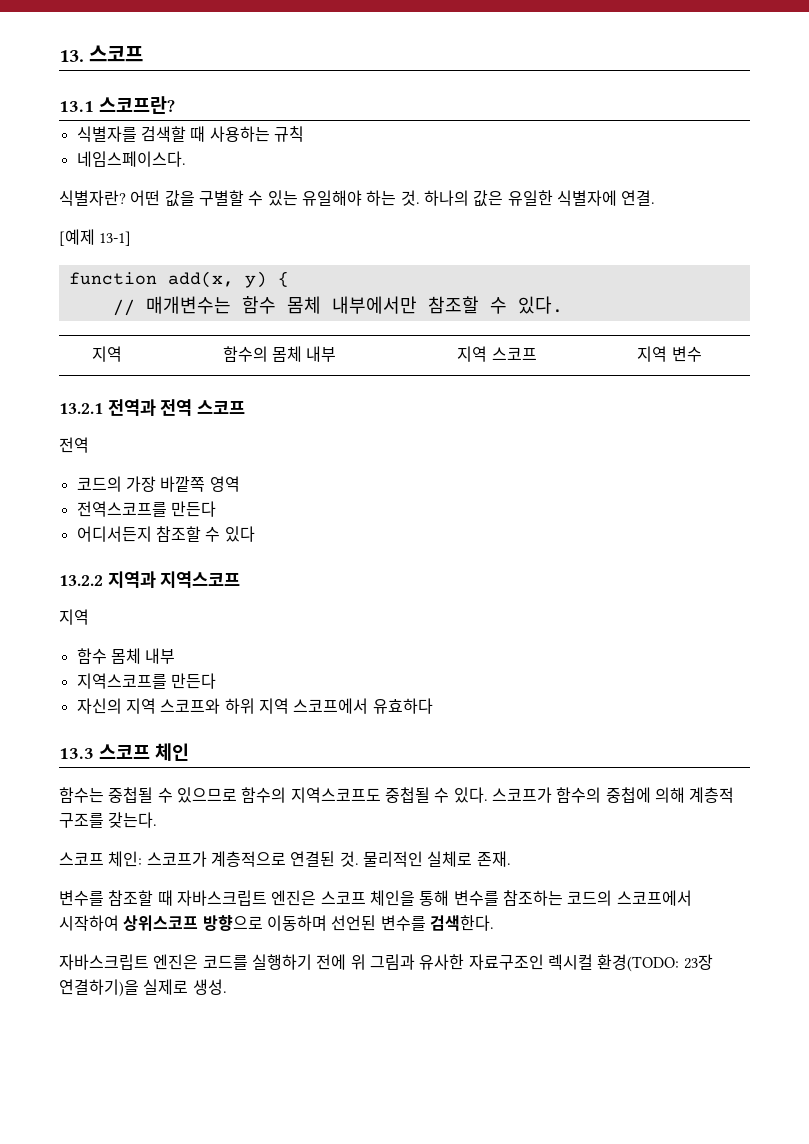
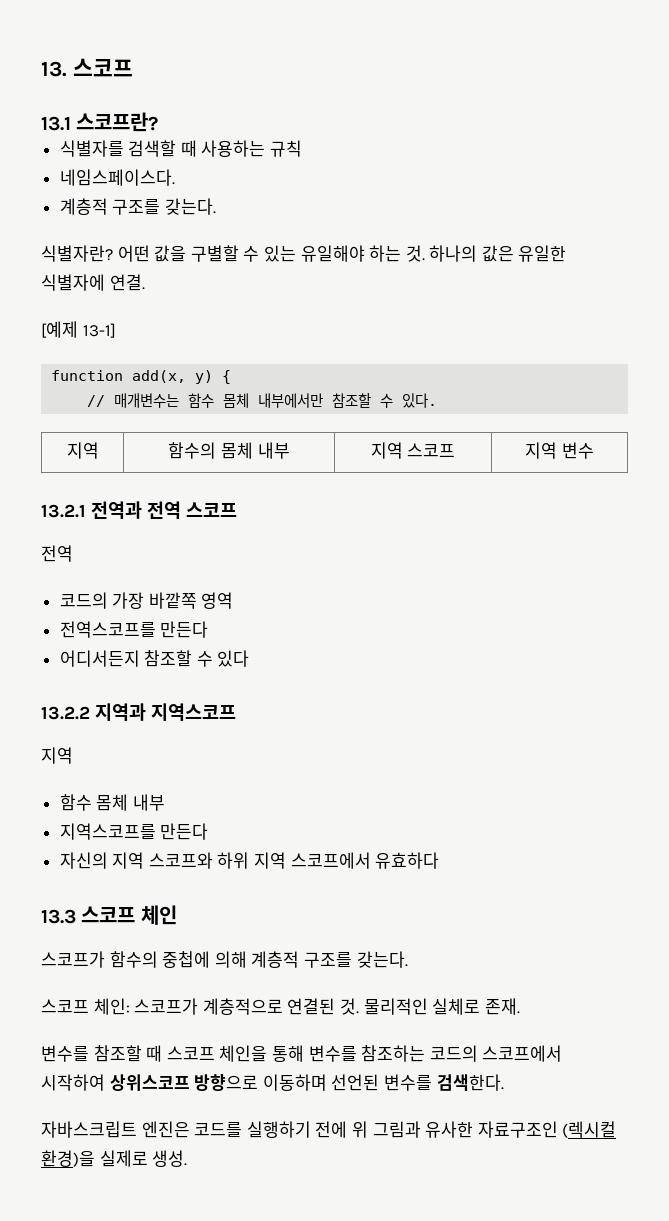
(186, 159) none -> [59,198,216,215] // 계층적 구조를 갖는다.
[59,787,488,803] 함수는 중첩될 수 있으므로 함수의 지역스코프도 중첩될 수 있다. -> (177, 915) none
[176,890,317,906] 자바스크립트 엔진은 -> (163, 1053) none
[547,954,713,972] [59,979,139,997] 렉시컬 환경(TODO: 23장 연결하기)을 -> [562,1121,617,1138] [41,1150,95,1167] (렉시컬 환경)을

